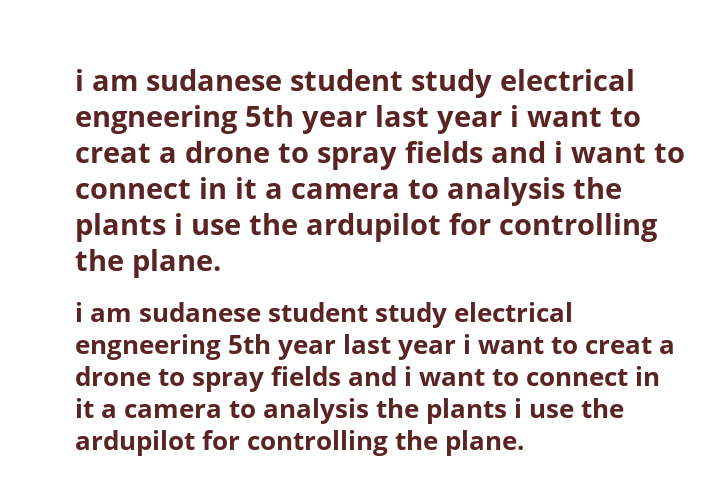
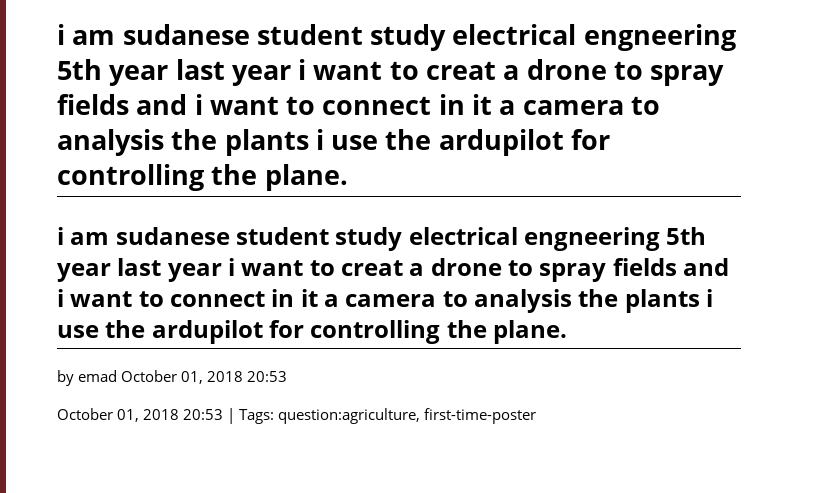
(525, 443) none -> [57,370,288,386] [57,408,537,424] // by emad October 01, 2018 20:53 // October 01, 2018 20:53 | Tags: question:agriculture, first-time-poster

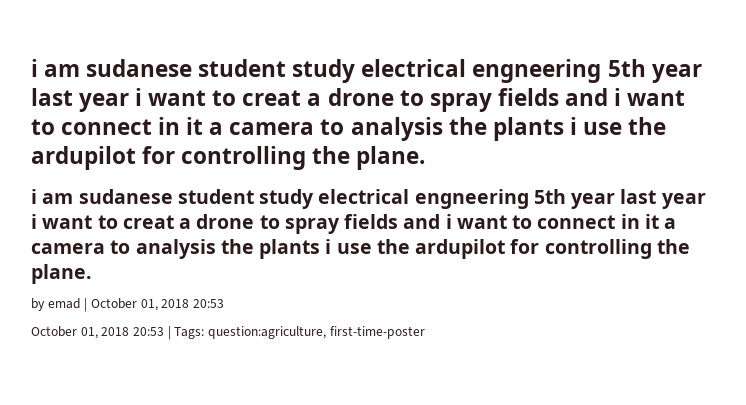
(118, 376) none -> [84,298,88,312] |

